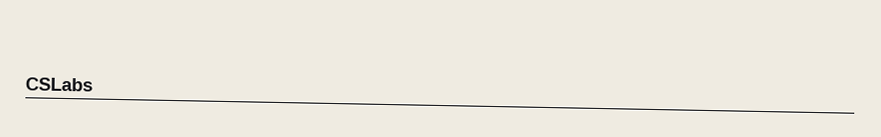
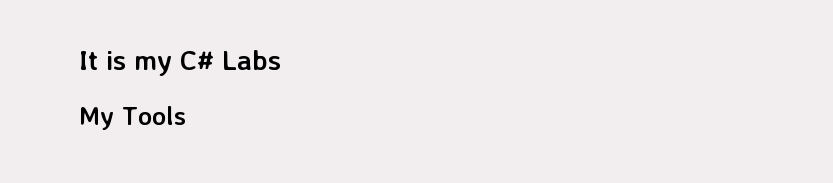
[25,77,93,92] CSLabs -> [79,50,281,76] [79,106,186,130] It is my C# Labs // My Tools

